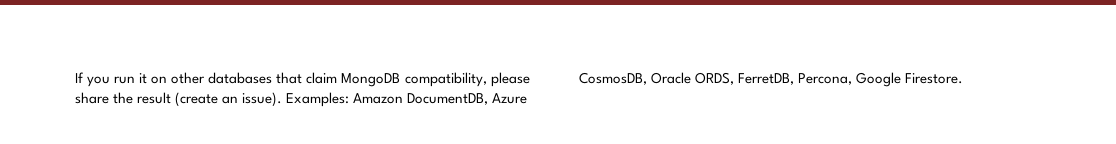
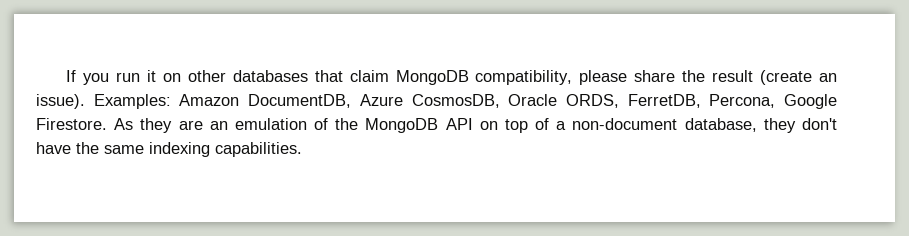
(964, 78) none -> [114,118,837,133] [36,142,302,157] As they are an emulation of the MongoDB API on top of a non-document database, they don't have the same indexing capabilities.

